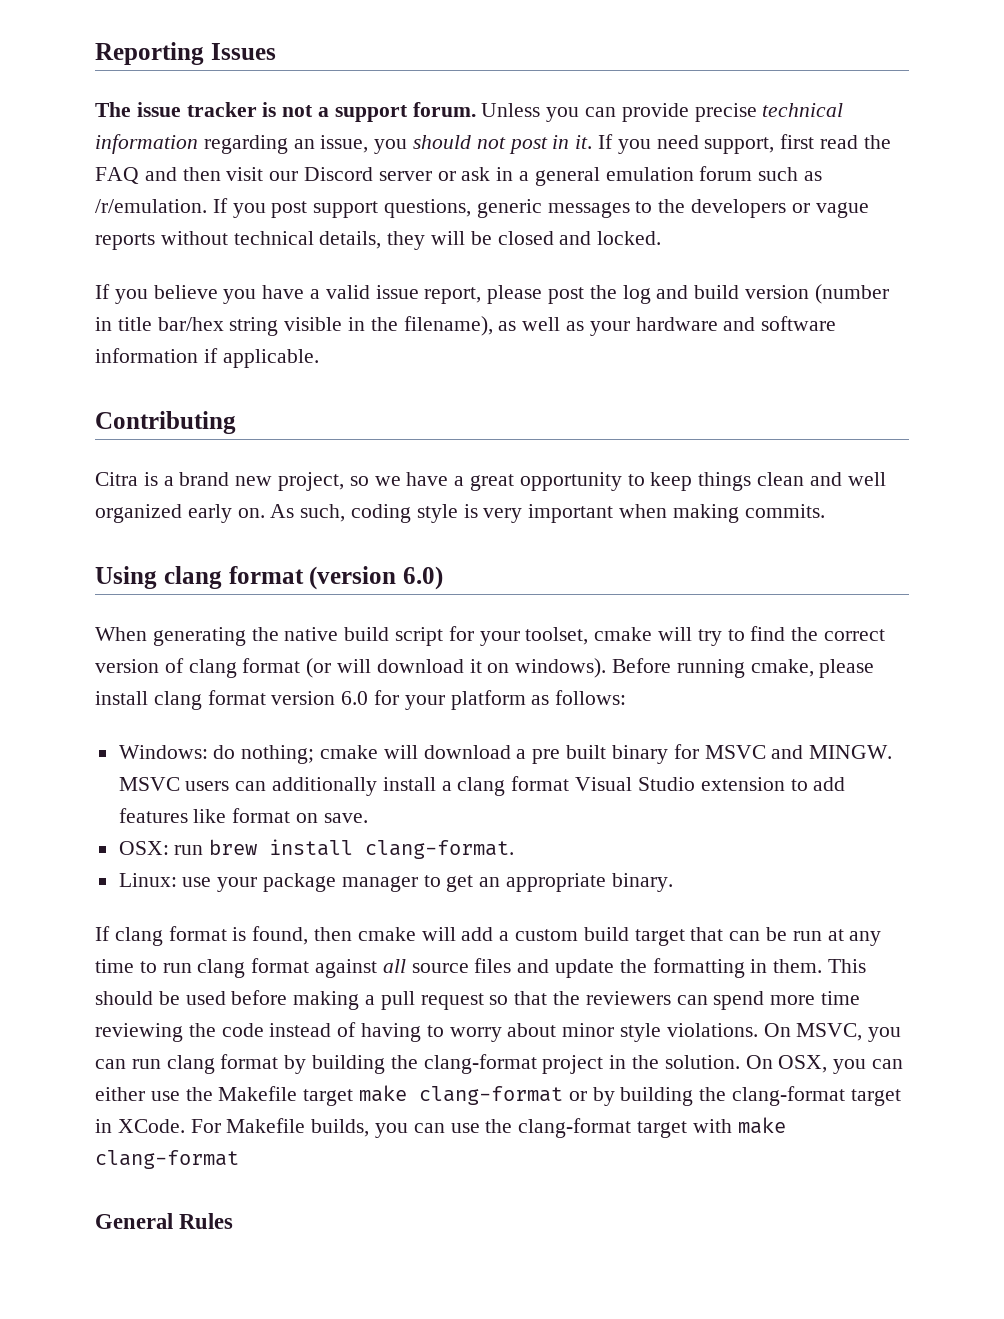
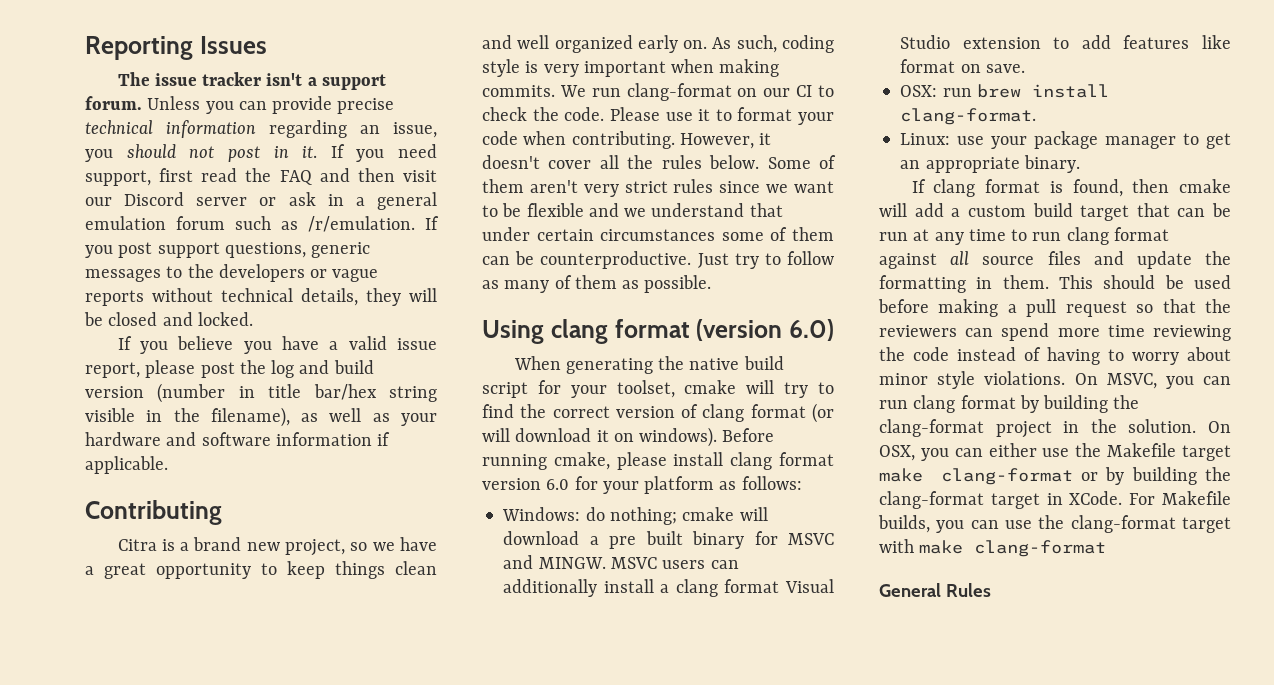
[262,102,314,117] is not -> [266,73,303,86] isn't
(825, 511) none -> [559,83,834,101] [482,107,834,125] [482,131,772,149] [482,155,836,169] [482,179,834,197] [482,203,783,217] [482,227,834,241] [482,251,834,269] [482,275,712,293] We run clang-format on our CI to check the code. Please use it to format your code when contributing. However, it doesn't cover all the rules below. Some of them aren't very strict rules since we want to be flexible and we understand that under certain circumstances some of them can be counterproductive. Just try to follow as many of them as possible.

